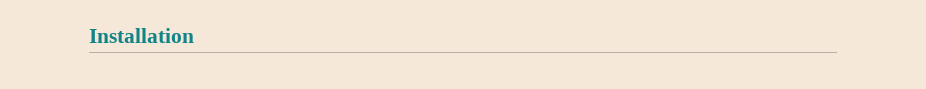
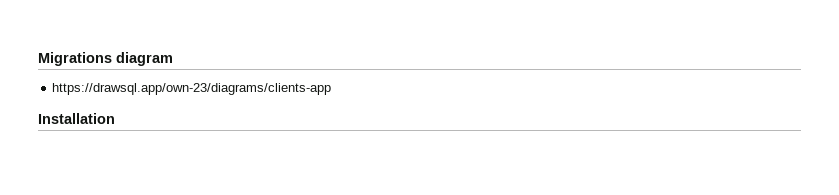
(89, 35) none -> [38,52,173,66] [52,83,332,95] Migrations diagram // https://drawsql.app/own-23/diagrams/clients-app //

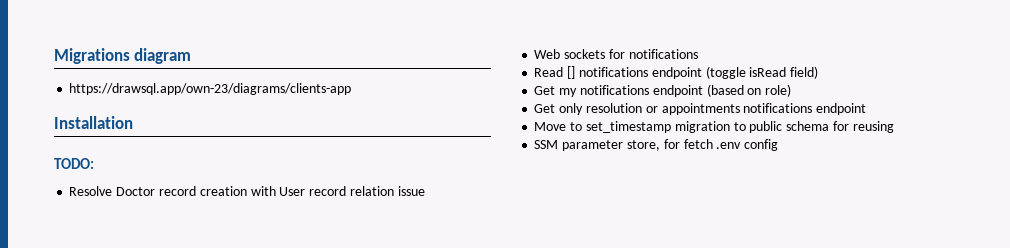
(115, 118) none -> [54,158,94,169] [69,186,425,196] [534,49,698,59] [534,66,819,79] [534,84,792,97] [534,103,867,115] [534,121,894,133] [534,139,779,151] // TODO: // Resolve Doctor record creation with User record relation issue // Web sockets for notifications // Read [] notifications endpoint (toggle isRead field) // Get my notifications endpoint (based on role) // Get only resolution or appointments notifications endpoint // Move to set_timestamp migration to public schema for reusing // SSM parameter store, for fetch .env config

